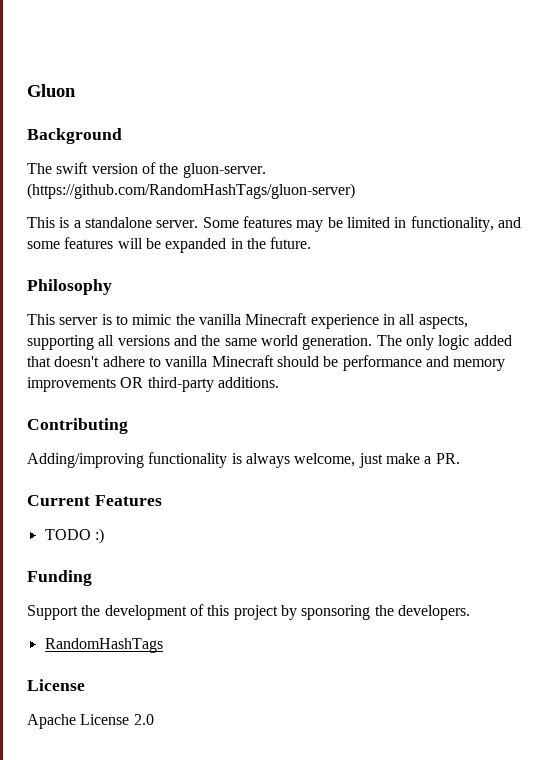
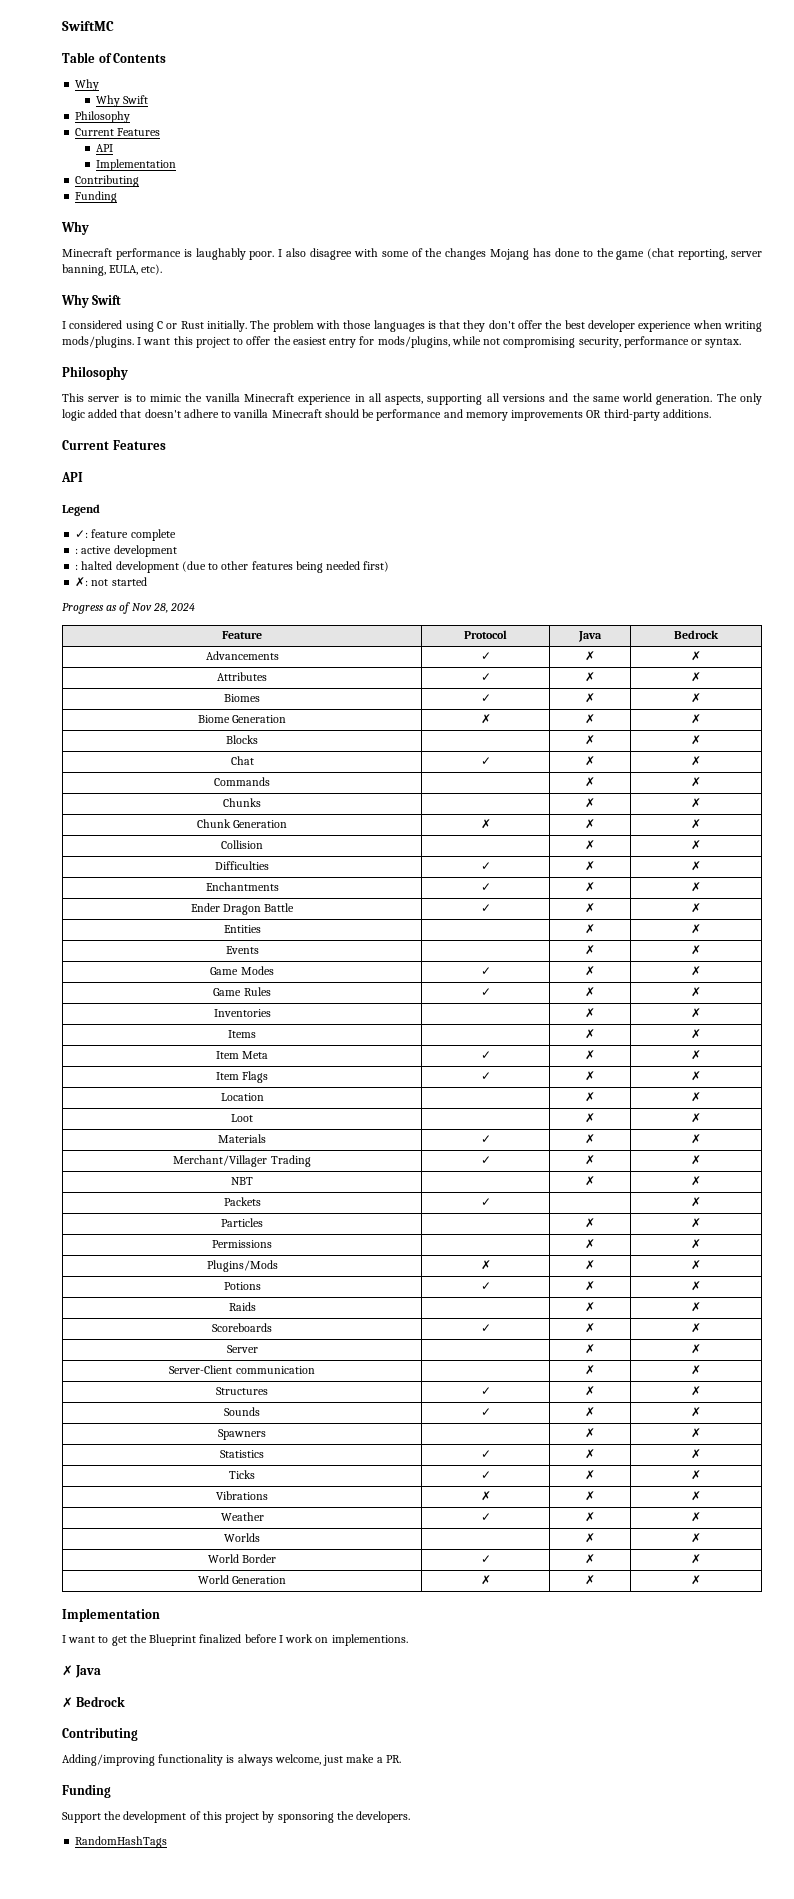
[27,84,76,97] [27,128,122,144] [27,162,266,178] [27,183,355,199] [27,216,521,232] [27,237,312,253] Gluon // Background // The swift version of the gluon-server. (https://github.com/RandomHashTags/gluon-server) // This is a standalone server. Some features may be limited in functionality, and some features will be expanded in the future. -> [62,21,114,31] [62,52,167,63] [75,79,100,91] [95,95,148,107] [75,111,131,123] [75,128,161,136] [95,144,113,152] [95,159,176,171] [75,175,140,187] [75,191,118,203] [61,221,89,235] [62,248,762,260] [62,264,163,276] [61,294,122,308] [62,320,763,332] [62,336,742,348] SwiftMC // Table of Contents // Why // Why Swift // Philosophy // Current Features // API // Implementation // Contributing // Funding // Why // Minecraft performance is laughably poor. I also disagree with some of the changes Mojang has done to the game (chat reporting, server banning, EULA, etc). // Why Swift // I considered using C or Rust initially. The problem with those languages is that they don't offer the best developer experience when writing mods/plugins. I want this project to offer the easiest entry for mods/plugins, while not compromising security, performance or syntax.
(279, 382) none -> [62,440,166,450] [61,472,83,482] [62,504,100,516] [75,529,176,541] [75,545,177,557] [75,561,390,573] [75,577,147,587] [62,602,196,614] [222,631,262,639] [464,630,507,639] [578,631,602,642] [674,630,719,639] [205,651,279,660] [480,652,491,660] [585,651,595,661] [691,651,701,661] [217,672,267,681] [480,673,491,681] [585,672,595,682] [691,672,701,682] [224,694,260,702] [480,694,491,702] [585,693,595,703] [691,693,701,703] [197,715,287,723] [480,714,491,724] [585,714,595,724] [691,714,701,724] [226,735,258,744] [585,735,595,745] [691,735,701,745] [230,756,254,765] [480,757,491,765] [585,756,595,766] [691,756,701,766] [214,777,270,786] [585,777,595,787] [691,777,701,787] [223,798,261,807] [585,798,595,808] [691,798,701,808] [196,819,288,828] [480,819,491,829] [585,819,595,829] [691,819,701,829] [221,840,263,849] [585,840,595,850] [691,840,701,850] [215,861,269,870] [480,862,491,870] [585,861,595,871] [691,861,701,871] [205,882,279,891] [480,883,491,891] [585,882,595,892] [691,882,701,892] [190,903,295,915] [480,904,491,912] [585,903,595,913] [691,903,701,913] [223,925,261,933] [585,924,595,934] [691,924,701,934] [225,946,259,954] [585,945,595,955] [691,945,701,955] [210,966,274,975] [480,967,491,975] [585,966,595,976] [691,966,701,976] [213,987,271,996] [480,988,491,996] [585,987,595,997] [691,987,701,997] [213,1009,271,1017] [585,1008,595,1018] [691,1008,701,1018] [228,1030,256,1038] [585,1029,595,1039] [691,1029,701,1039] [215,1051,269,1059] [480,1051,491,1059] [585,1050,595,1060] [691,1050,701,1060] [215,1071,269,1083] [480,1072,491,1080] [585,1071,595,1081] [691,1071,701,1081] [220,1093,264,1101] [585,1092,595,1102] [691,1092,701,1102] [231,1114,253,1122] [585,1113,595,1123] [691,1113,701,1123] [218,1134,266,1143] [480,1135,491,1143] [585,1134,595,1144] [691,1134,701,1144] [173,1155,311,1167] [480,1156,491,1164] [585,1155,595,1165] [691,1155,701,1165] [231,1177,253,1185] [585,1176,595,1186] [691,1176,701,1186] [223,1197,261,1206] [480,1198,491,1206] [691,1197,701,1207] [221,1218,263,1227] [585,1218,595,1228] [691,1218,701,1228] [212,1240,272,1248] [585,1239,595,1249] [691,1239,701,1249] [206,1260,278,1272] [480,1260,491,1270] [585,1260,595,1270] [691,1260,701,1270] [223,1282,261,1290] [480,1282,491,1290] [585,1281,595,1291] [691,1281,701,1291] [228,1302,256,1311] [585,1302,595,1312] [691,1302,701,1312] [212,1323,272,1332] [480,1324,491,1332] [585,1323,595,1333] [691,1323,701,1333] [226,1345,258,1353] [585,1344,595,1354] [691,1344,701,1354] [169,1365,315,1374] [585,1365,595,1375] [691,1365,701,1375] [216,1387,268,1395] [480,1387,491,1395] [585,1386,595,1396] [691,1386,701,1396] [224,1407,260,1416] [480,1408,491,1416] [585,1407,595,1417] [691,1407,701,1417] [218,1429,266,1440] [585,1428,595,1438] [691,1428,701,1438] [220,1450,264,1458] [480,1450,491,1458] [585,1449,595,1459] [691,1449,701,1459] [229,1470,255,1479] [480,1471,491,1479] [585,1470,595,1480] [691,1470,701,1480] [216,1491,268,1500] [480,1491,491,1501] [585,1491,595,1501] [691,1491,701,1501] [220,1512,264,1521] [480,1513,491,1521] [585,1512,595,1522] [691,1512,701,1522] [224,1533,260,1542] [585,1533,595,1543] [691,1533,701,1543] [207,1554,277,1563] [480,1555,491,1563] [585,1554,595,1564] [691,1554,701,1564] [197,1575,287,1584] [480,1575,491,1585] [585,1575,595,1585] [691,1575,701,1585] [62,1608,160,1622] [62,1634,408,1646] [62,1665,102,1678] [62,1696,126,1708] // Current Features // API // Legend // ✓: feature complete // : active development // : halted development (due to other features being needed first) // ✗: not started // Progress as of Nov 28, 2024 // Feature | Protocol | Java | Bedrock // Advancements | ✓ | ✗ | ✗ // Attributes | ✓ | ✗ | ✗ // Biomes | ✓ | ✗ | ✗ // Biome Generation | ✗ | ✗ | ✗ // Blocks | | ✗ | ✗ // Chat | ✓ | ✗ | ✗ // Commands | | ✗ | ✗ // Chunks | | ✗ | ✗ // Chunk Generation | ✗ | ✗ | ✗ // Collision | | ✗ | ✗ // Difficulties | ✓ | ✗ | ✗ // Enchantments | ✓ | ✗ | ✗ // Ender Dragon Battle | ✓ | ✗ | ✗ // Entities | | ✗ | ✗ // Events | | ✗ | ✗ // Game Modes | ✓ | ✗ | ✗ // Game Rules | ✓ | ✗ | ✗ // Inventories | | ✗ | ✗ // Items | | ✗ | ✗ // Item Meta | ✓ | ✗ | ✗ // Item Flags | ✓ | ✗ | ✗ // Location | | ✗ | ✗ // Loot | | ✗ | ✗ // Materials | ✓ | ✗ | ✗ // Merchant/Villager Trading | ✓ | ✗ | ✗ // NBT | | ✗ | ✗ // Packets | ✓ | | ✗ // Particles | | ✗ | ✗ // Permissions | | ✗ | ✗ // Plugins/Mods | ✗ | ✗ | ✗ // Potions | ✓ | ✗ | ✗ // Raids | | ✗ | ✗ // Scoreboards | ✓ | ✗ | ✗ // Server | | ✗ | ✗ // Server-Client communication | | ✗ | ✗ // Structures | ✓ | ✗ | ✗ // Sounds | ✓ | ✗ | ✗ // Spawners | | ✗ | ✗ // Statistics | ✓ | ✗ | ✗ // Ticks | ✓ | ✗ | ✗ // Vibrations | ✗ | ✗ | ✗ // Weather | ✓ | ✗ | ✗ // Worlds | | ✗ | ✗ // World Border | ✓ | ✗ | ✗ // World Generation | ✗ | ✗ | ✗ // Implementation // I want to get the Blueprint finalized before I work on implementions. // ✗ Java // ✗ Bedrock
[27,495,162,506] [44,528,104,544] // Current Features // TODO :) -> (401, 1759) none
[27,679,85,691] [27,714,154,729] // License // Apache License 2.0 -> (168, 1842) none

